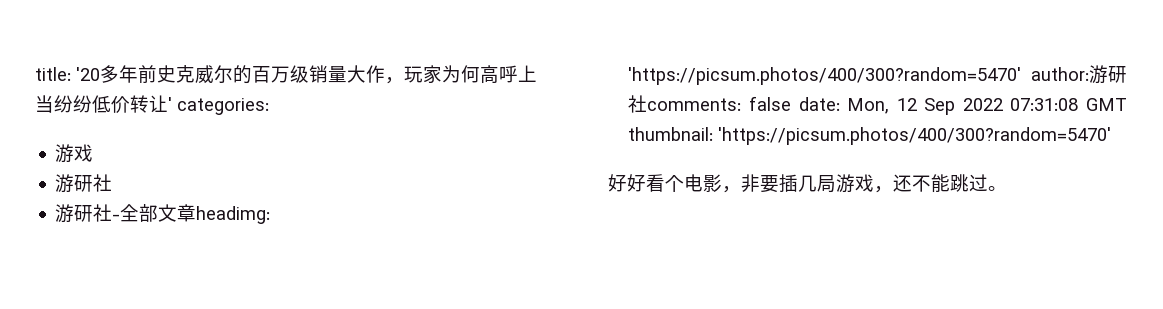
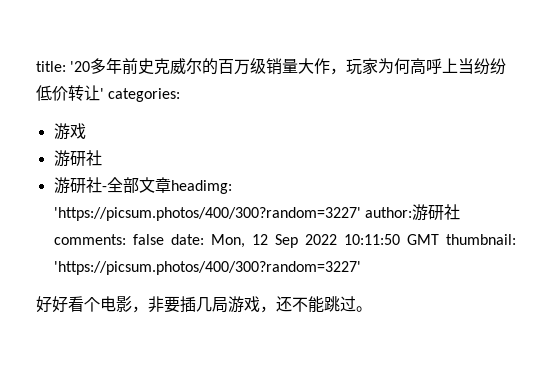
[628,67,1022,85] 'https://picsum.photos/400/300?random=5470' -> [53,207,361,221] 'https://picsum.photos/400/300?random=3227'
[1010,98,1079,111] 07:31:08 -> [343,234,400,245] 10:11:50
[718,127,1112,145] 'https://picsum.photos/400/300?random=5470' -> [53,261,361,275] 'https://picsum.photos/400/300?random=3227'

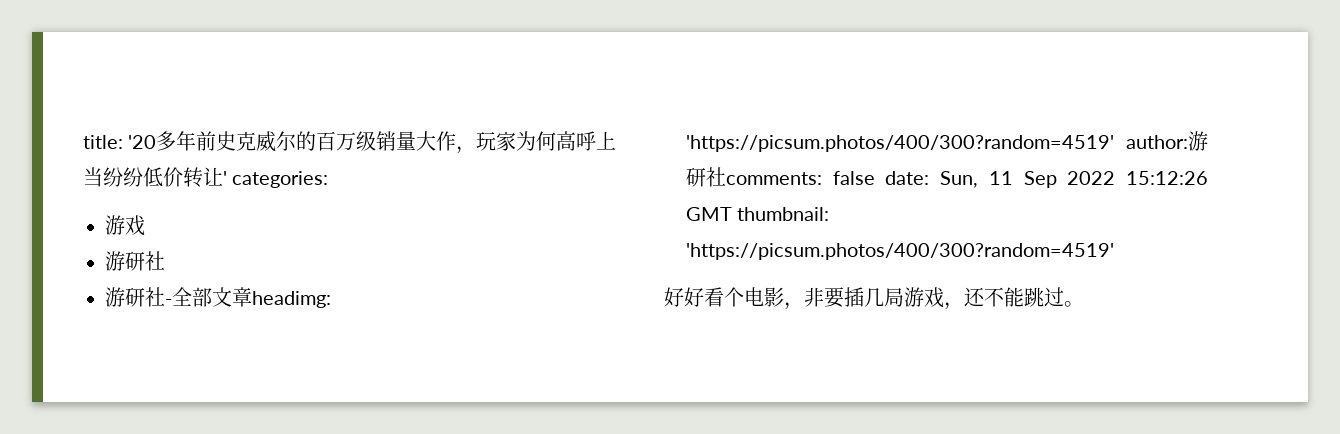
[53,207,361,221] 'https://picsum.photos/400/300?random=3227' -> [686,135,1114,152] 'https://picsum.photos/400/300?random=4519'
[210,234,268,248] Mon, 12 -> [940,171,1013,188] Sun, 11
[343,234,400,245] 10:11:50 -> [1126,171,1208,185] 15:12:26
[53,261,361,275] 'https://picsum.photos/400/300?random=3227' -> [686,243,1114,260] 'https://picsum.photos/400/300?random=4519'

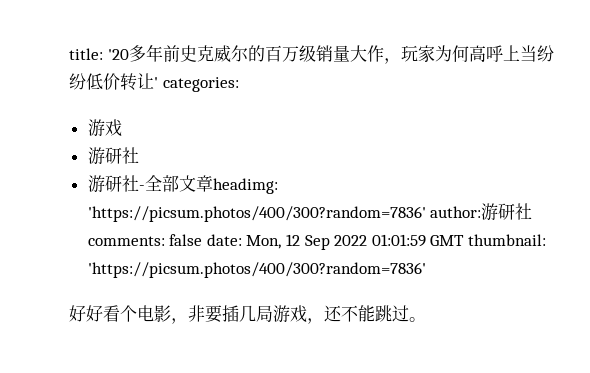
[686,135,1114,152] 'https://picsum.photos/400/300?random=4519' -> [87,206,426,222] 'https://picsum.photos/400/300?random=7836'
[940,171,1013,188] Sun, 11 -> [246,234,301,249] Mon, 12
[1126,171,1208,185] 15:12:26 -> [371,234,426,247] 01:01:59
[686,243,1114,260] 'https://picsum.photos/400/300?random=4519' -> [87,262,426,278] 'https://picsum.photos/400/300?random=7836'

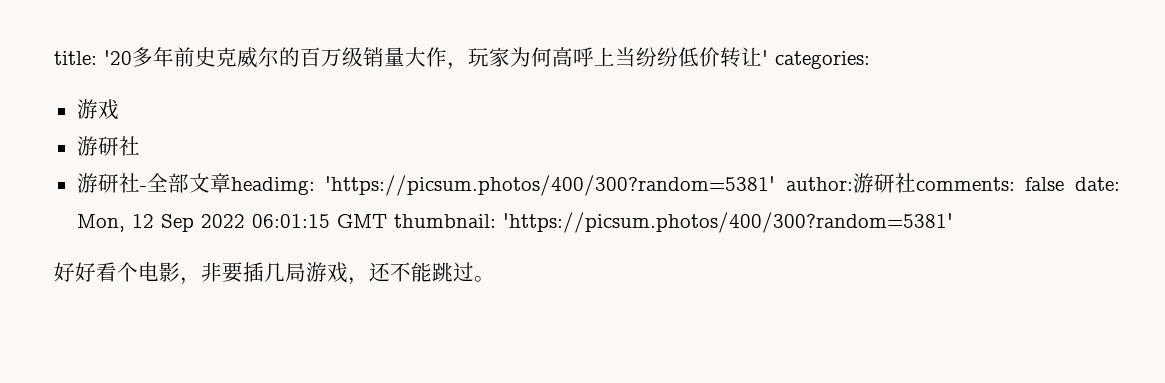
[87,206,426,222] 'https://picsum.photos/400/300?random=7836' -> [325,175,776,196] 'https://picsum.photos/400/300?random=5381'
[371,234,426,247] 01:01:59 -> [251,214,330,228] 06:01:15
[87,262,426,278] 'https://picsum.photos/400/300?random=7836' -> [502,212,953,233] 'https://picsum.photos/400/300?random=5381'

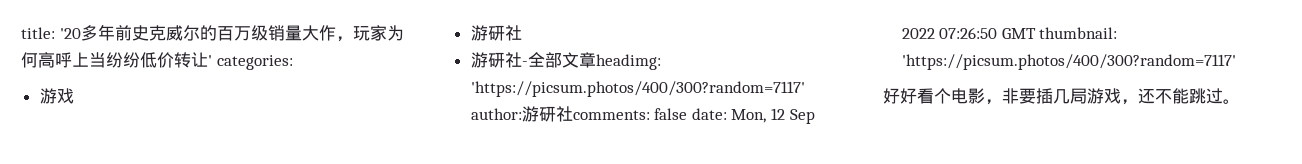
[325,175,776,196] 'https://picsum.photos/400/300?random=5381' -> [470,81,805,97] 'https://picsum.photos/400/300?random=7117'
[251,214,330,228] 06:01:15 -> [939,27,998,39] 07:26:50
[502,212,953,233] 'https://picsum.photos/400/300?random=5381' -> [901,54,1236,70] 'https://picsum.photos/400/300?random=7117'

